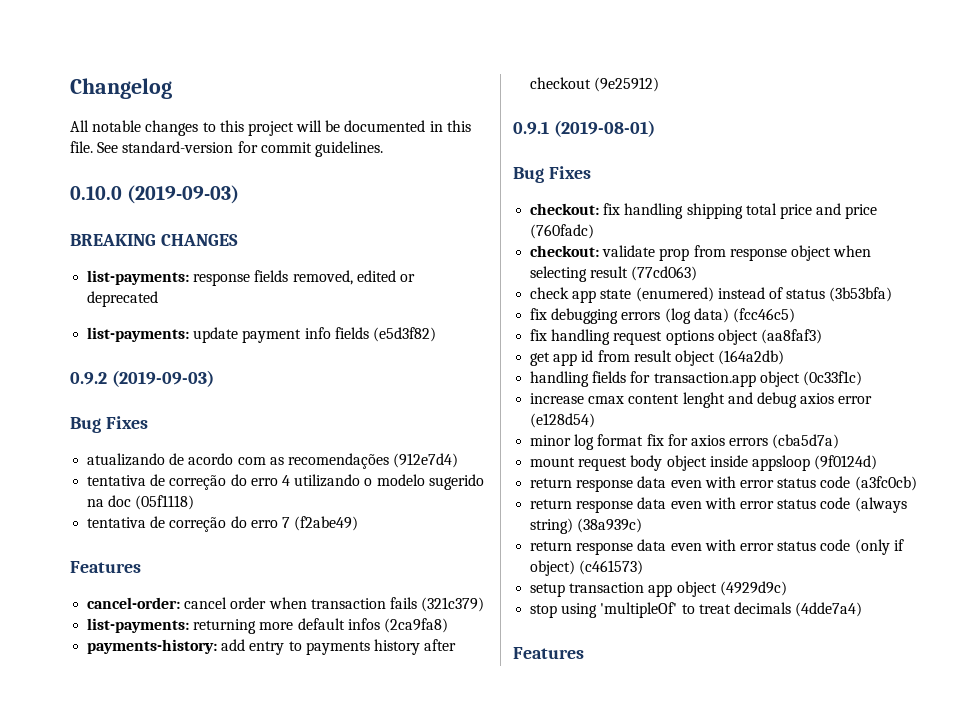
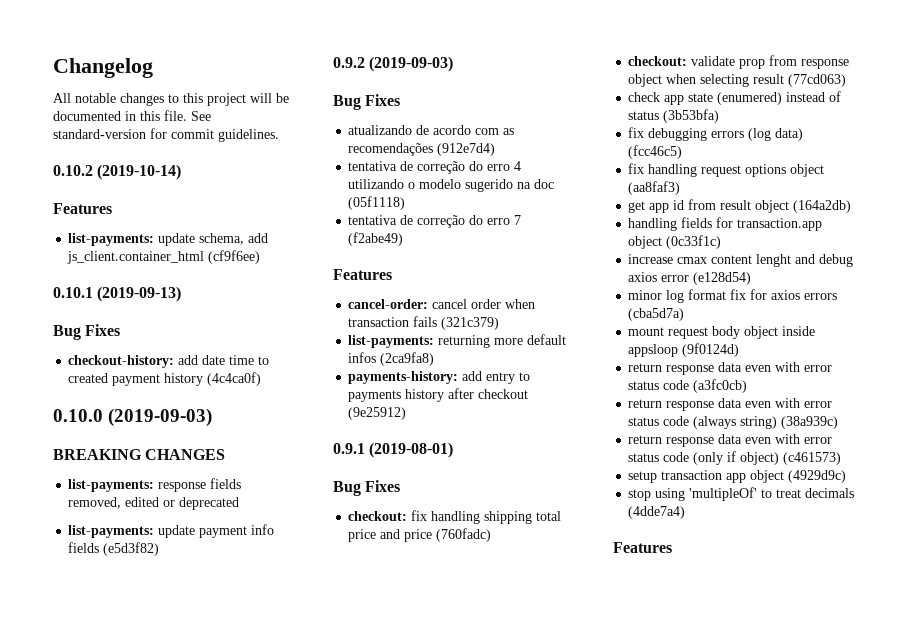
(383, 149) none -> [53,164,182,180] [53,203,112,214] [68,233,269,246] [67,250,261,264] [53,286,182,302] [53,324,121,340] [68,355,270,368] [68,372,262,386] // 0.10.2 (2019-10-14) // Features // list-payments: update schema, add js_client.container_html (cf9f6ee) // 0.10.1 (2019-09-13) // Bug Fixes // checkout-history: add date time to created payment history (4c4ca0f)

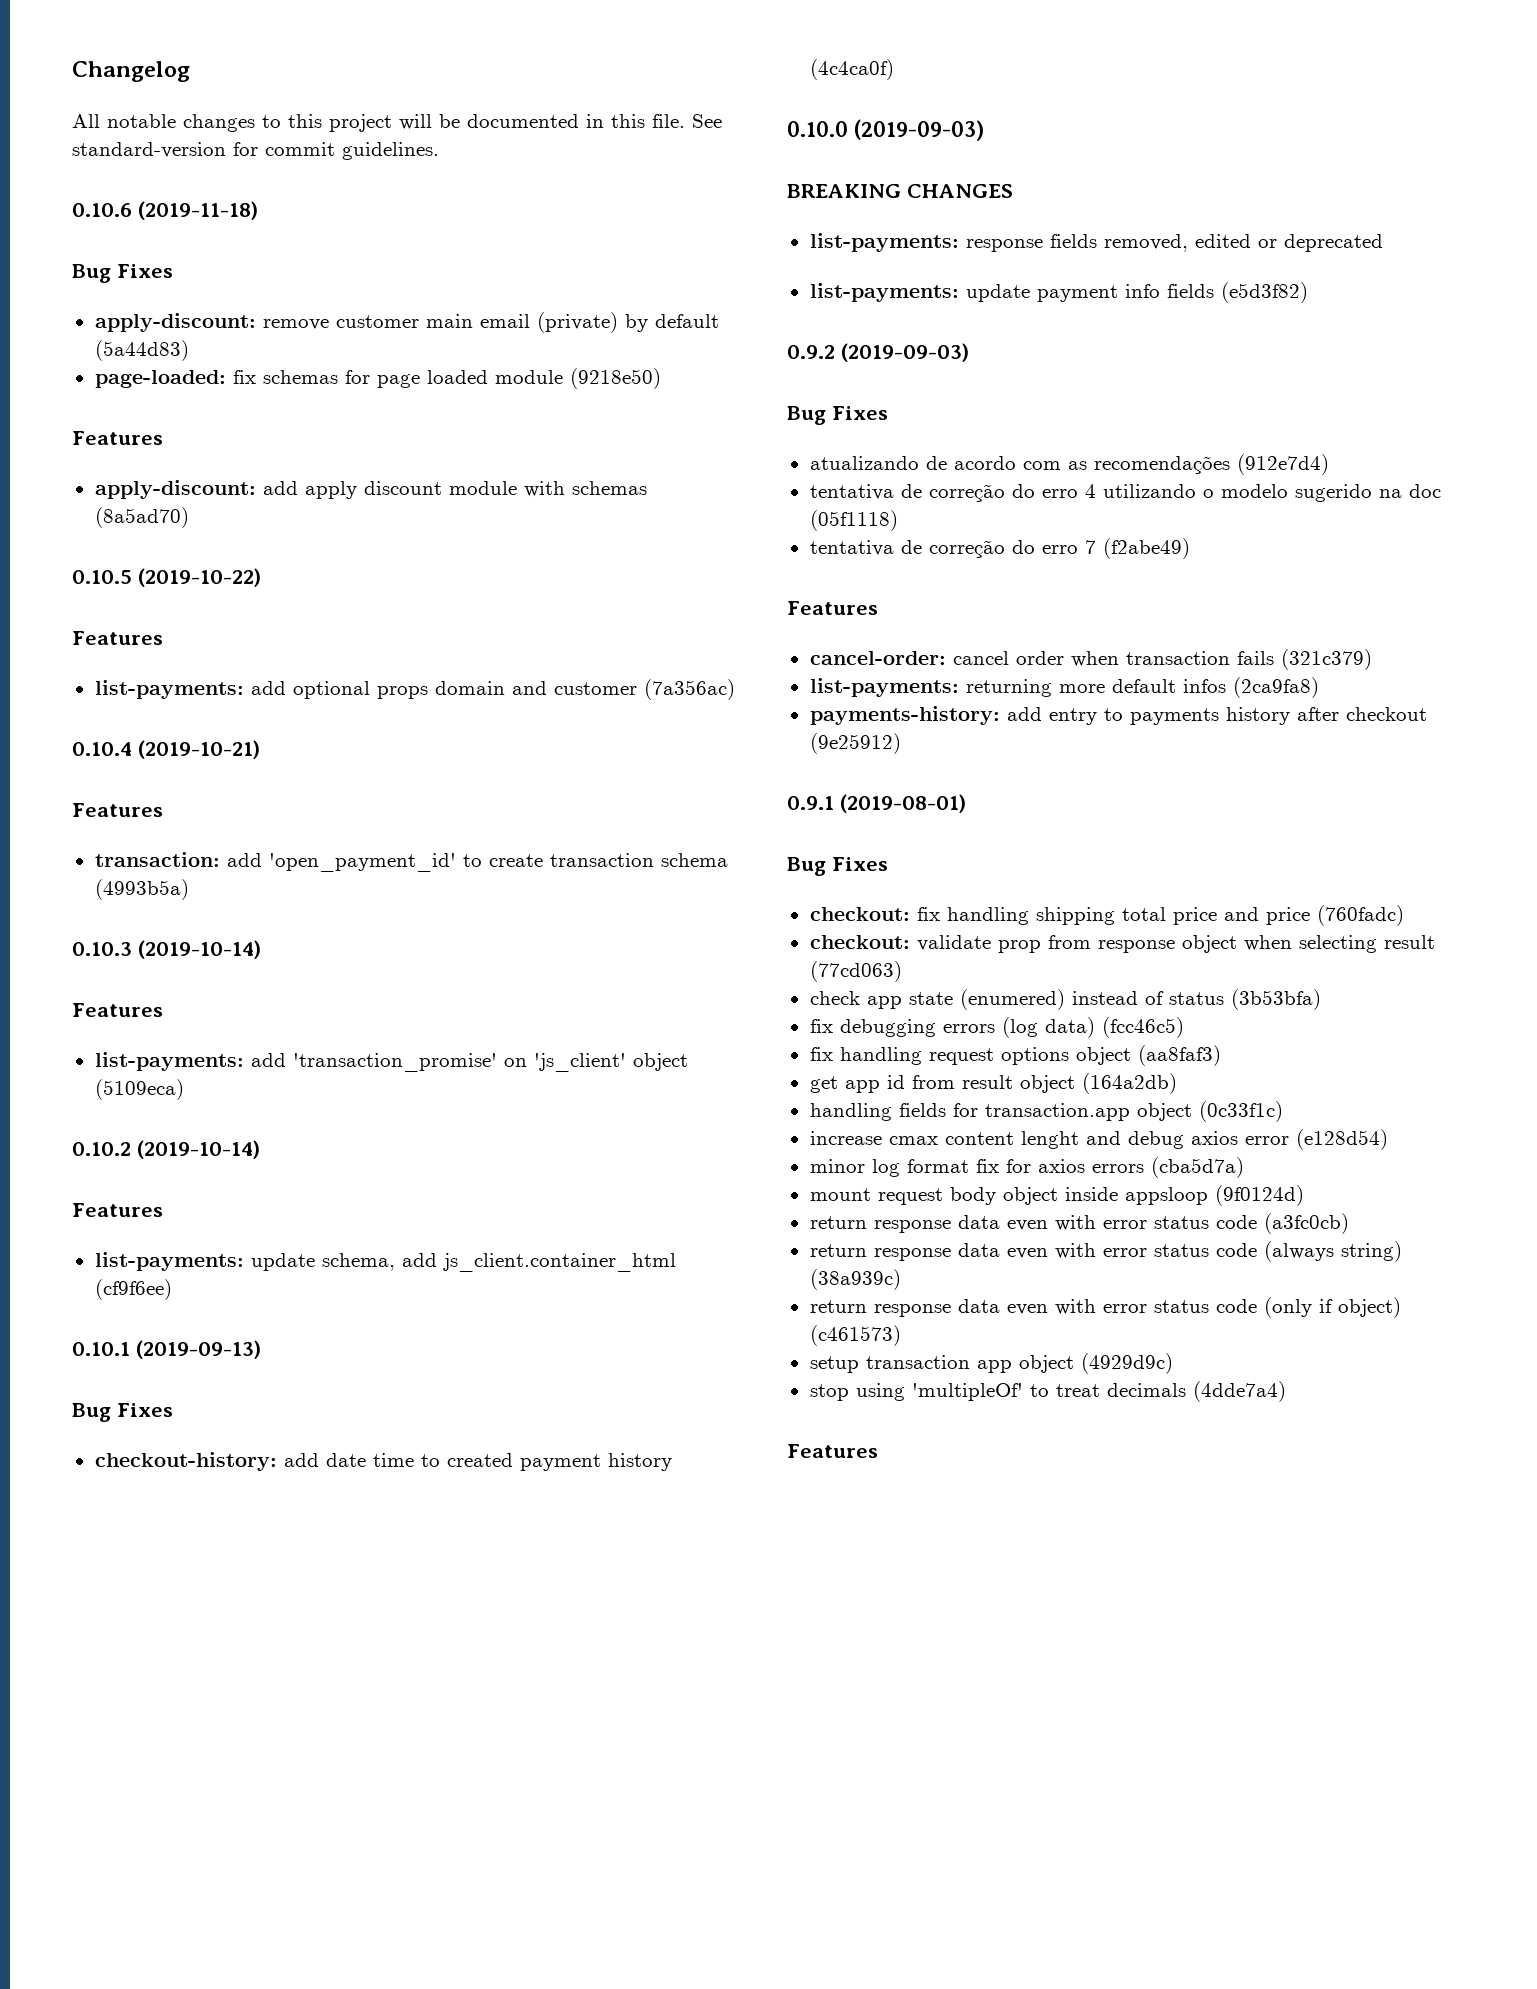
(279, 135) none -> [72,201,258,220] [72,264,173,283] [94,312,719,333] [94,340,189,361] [94,368,661,389] [72,431,163,445] [94,480,647,499] [94,507,189,528] [72,568,261,587] [72,631,163,645] [94,679,735,700] [72,740,260,759] [72,803,163,817] [94,852,728,872] [94,879,189,900] [72,940,261,959] [72,1003,163,1017] [94,1052,688,1072] [94,1079,184,1100] // 0.10.6 (2019-11-18) // Bug Fixes // apply-discount: remove customer main email (private) by default (5a44d83) // page-loaded: fix schemas for page loaded module (9218e50) // Features // apply-discount: add apply discount module with schemas (8a5ad70) // 0.10.5 (2019-10-22) // Features // list-payments: add optional props domain and customer (7a356ac) // 0.10.4 (2019-10-21) // Features // transaction: add 'open_payment_id' to create transaction schema (4993b5a) // 0.10.3 (2019-10-14) // Features // list-payments: add 'transaction_promise' on 'js_client' object (5109eca)

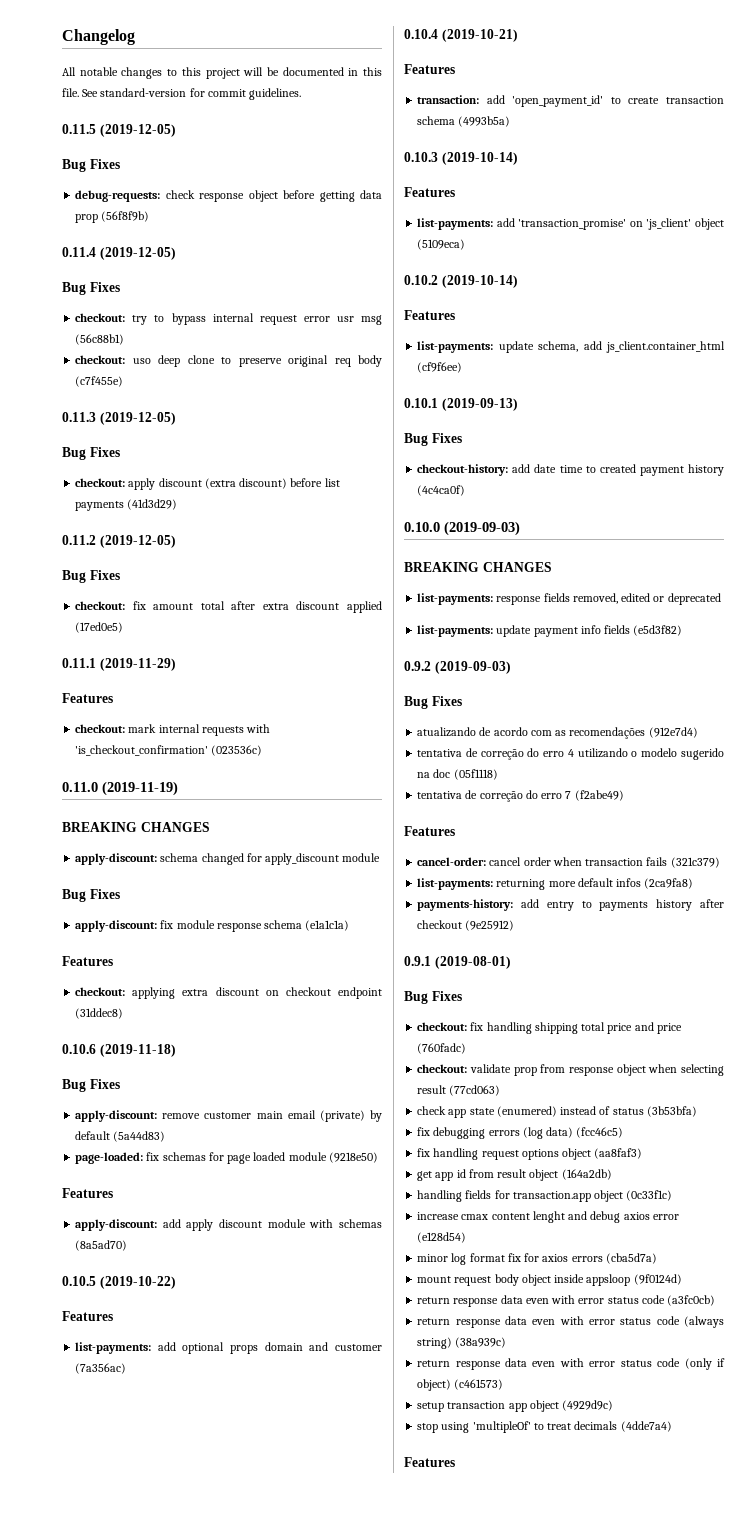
(439, 151) none -> [62,124,176,137] [62,159,120,172] [75,190,382,202] [75,211,150,223] [62,247,176,260] [62,282,120,295] [75,313,382,325] [75,334,125,345] [75,355,382,367] [75,376,124,387] [62,412,176,425] [62,447,120,460] [75,478,340,490] [75,499,178,511] [62,535,176,548] [62,570,120,583] [75,601,382,613] [75,622,124,633] [62,658,176,671] [62,693,113,703] [75,724,271,736] [75,745,263,756] [62,781,178,796] [62,822,210,832] [75,853,381,865] [62,889,120,902] [75,920,350,932] [62,956,113,966] [75,987,382,999] [75,1008,124,1019] // 0.11.5 (2019-12-05) // Bug Fixes // debug-requests: check response object before getting data prop (56f8f9b) // 0.11.4 (2019-12-05) // Bug Fixes // checkout: try to bypass internal request error usr msg (56c88b1) // checkout: uso deep clone to preserve original req body (c7f455e) // 0.11.3 (2019-12-05) // Bug Fixes // checkout: apply discount (extra discount) before list payments (41d3d29) // 0.11.2 (2019-12-05) // Bug Fixes // checkout: fix amount total after extra discount applied (17ed0e5) // 0.11.1 (2019-11-29) // Features // checkout: mark internal requests with 'is_checkout_confirmation' (023536c) // 0.11.0 (2019-11-19) // BREAKING CHANGES // apply-discount: schema changed for apply_discount module // Bug Fixes // apply-discount: fix module response schema (e1a1c1a) // Features // checkout: applying extra discount on checkout endpoint (31ddec8)

